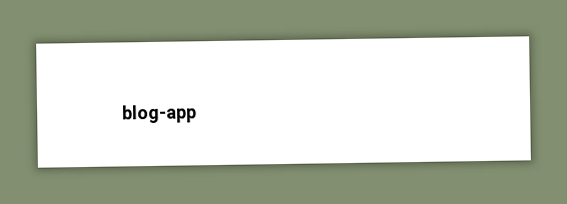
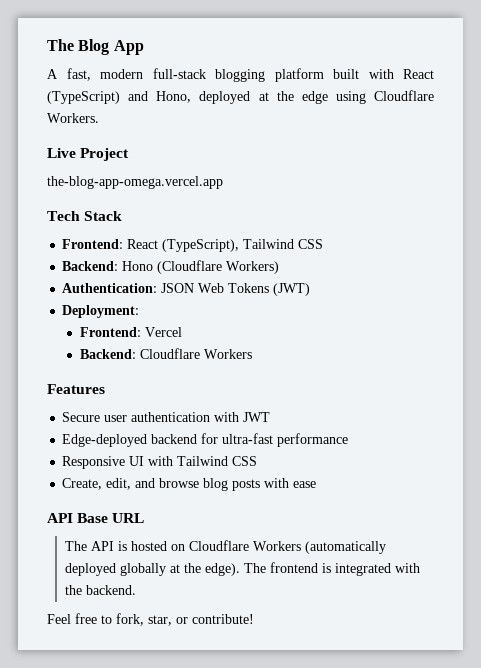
[122,104,197,124] blog-app -> [47,39,144,55] [47,68,434,82] [47,90,434,104] [47,113,99,123] [47,148,130,161] [47,176,223,189] [47,211,123,221] [62,239,324,252] [62,260,280,274] [62,283,311,296] [62,305,140,318] [79,327,182,337] [79,348,252,359] [47,384,105,394] [62,412,271,422] [62,433,349,447] [62,456,258,469] [62,478,317,491] [47,513,145,523] [64,540,386,554] [64,562,420,576] [64,585,136,595] [47,613,254,626] The Blog App // A fast, modern full-stack blogging platform built with React (TypeScript) and Hono, deployed at the edge using Cloudflare Workers. // Live Project // the-blog-app-omega.vercel.app // Tech Stack // Frontend: React (TypeScript), Tailwind CSS // Backend: Hono (Cloudflare Workers) // Authentication: JSON Web Tokens (JWT) // Deployment: // Frontend: Vercel // Backend: Cloudflare Workers // Features // Secure user authentication with JWT // Edge-deployed backend for ultra-fast performance // Responsive UI with Tailwind CSS // Create, edit, and browse blog posts with ease // API Base URL // The API is hosted on Cloudflare Workers (automatically deployed globally at the edge). The frontend is integrated with the backend. // Feel free to fork, star, or contribute!

